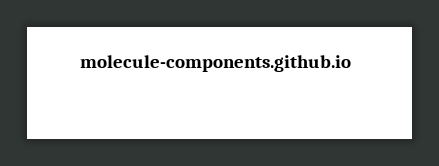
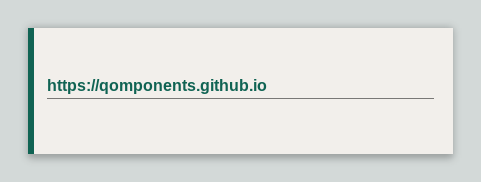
[80,55,351,72] molecule-components.github.io -> [47,79,267,94] https://qomponents.github.io

